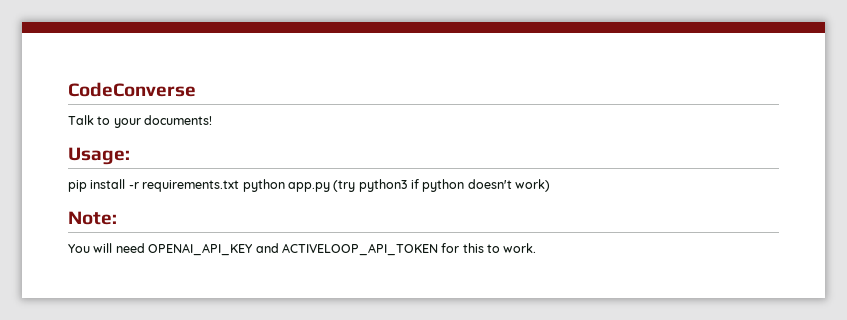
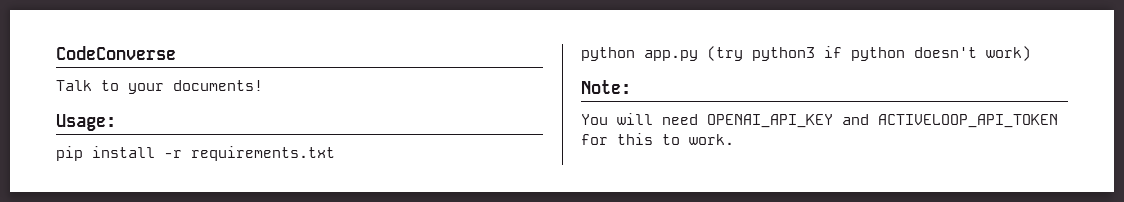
(240, 186) none -> (335, 153) //

